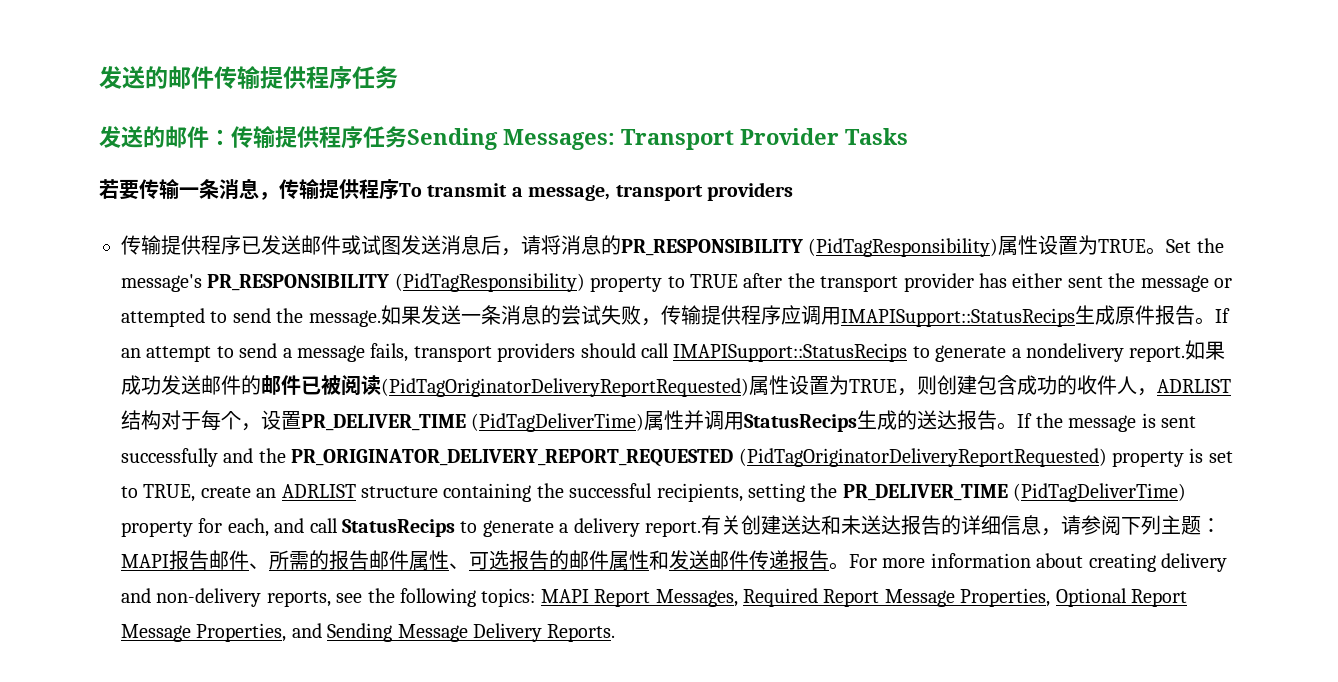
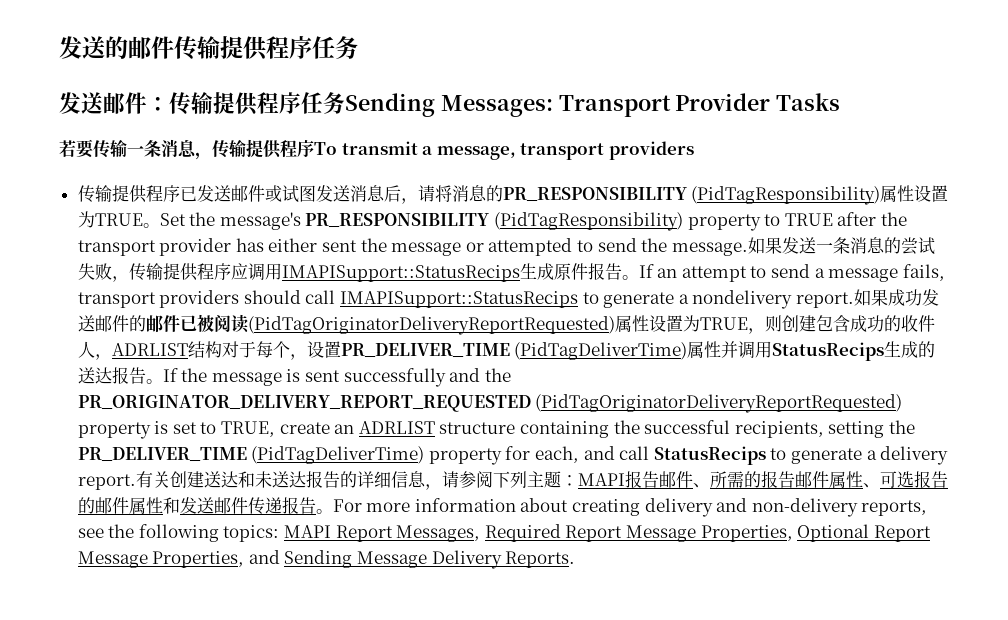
[143,126,165,148] 的 -> (103, 103) none

